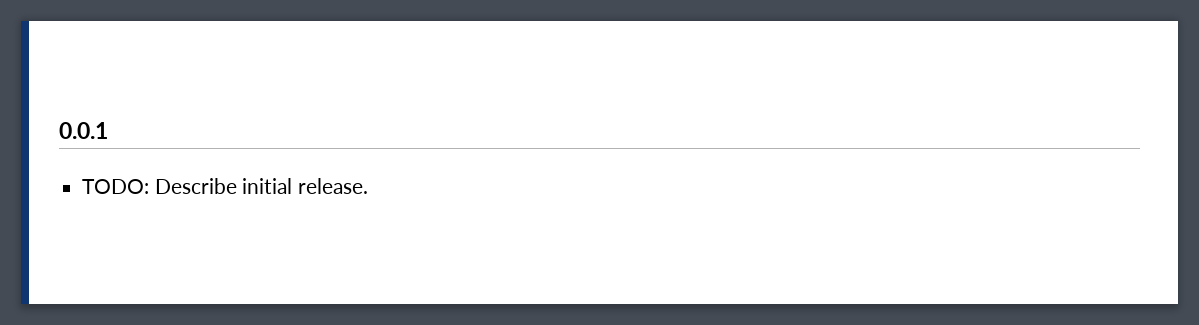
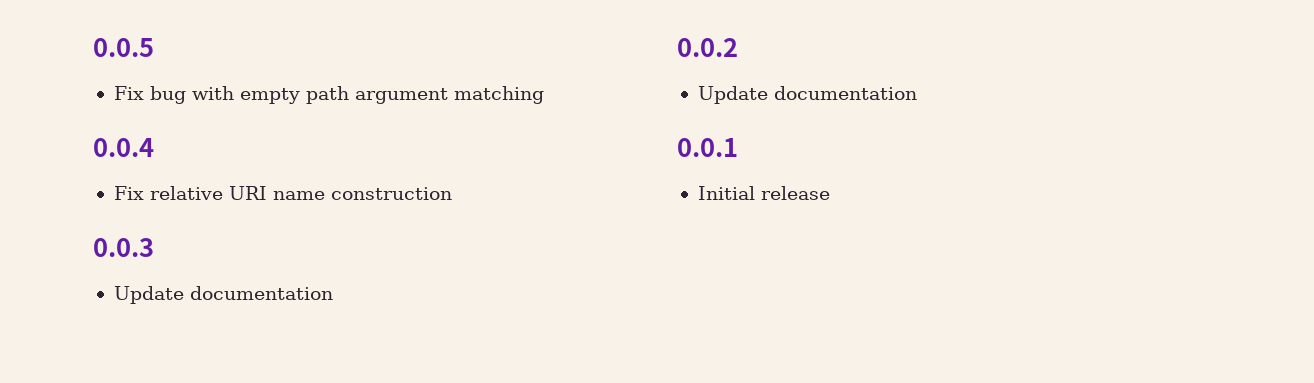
[59,122,108,139] [82,178,369,194] 0.0.1 // TODO: Describe initial release. -> [93,38,154,57] [113,86,544,104] [93,138,154,157] [113,186,452,200] [93,238,154,257] [113,286,333,304] [677,38,738,57] [697,86,917,104] [677,138,738,157] [697,186,830,200] 0.0.5 // Fix bug with empty path argument matching // 0.0.4 // Fix relative URI name construction // 0.0.3 // Update documentation // 0.0.2 // Update documentation // 0.0.1 // Initial release

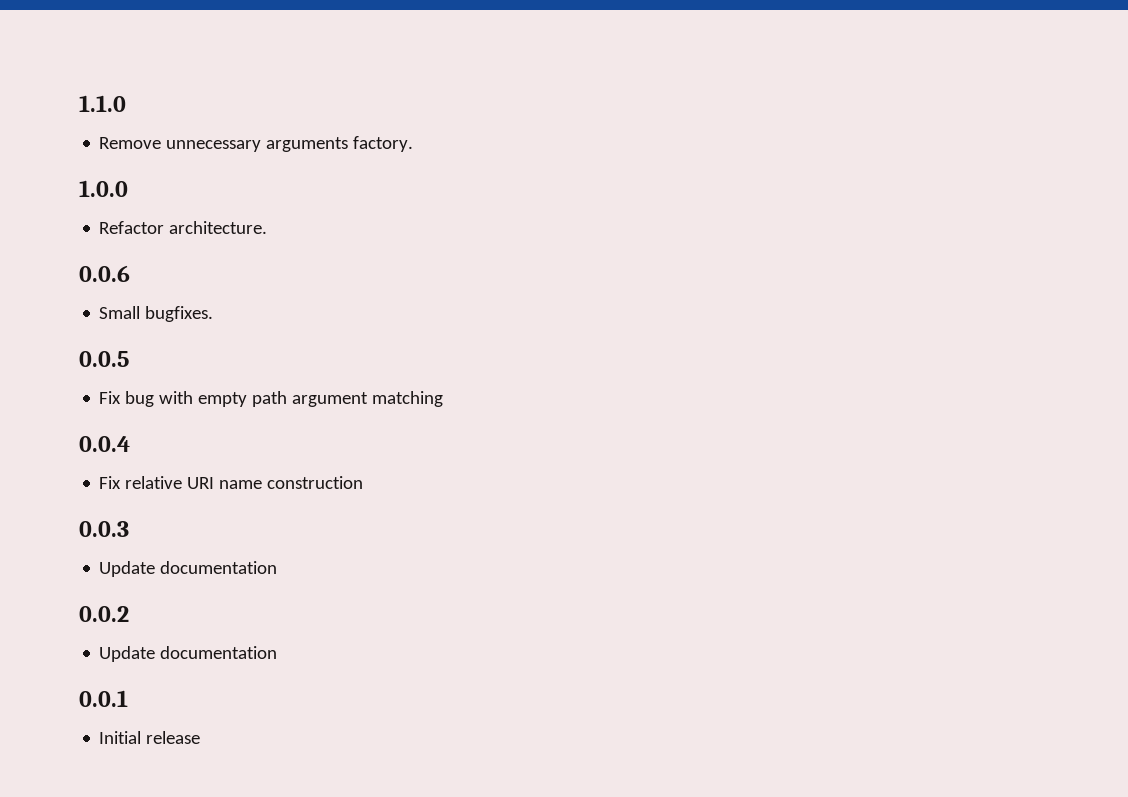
(93, 47) none -> [79,95,126,112] [99,136,414,152] [79,180,128,197] [99,221,268,234] [79,265,130,282] [99,306,214,322] 1.1.0 // Remove unnecessary arguments factory. // 1.0.0 // Refactor architecture. // 0.0.6 // Small bugfixes. //

